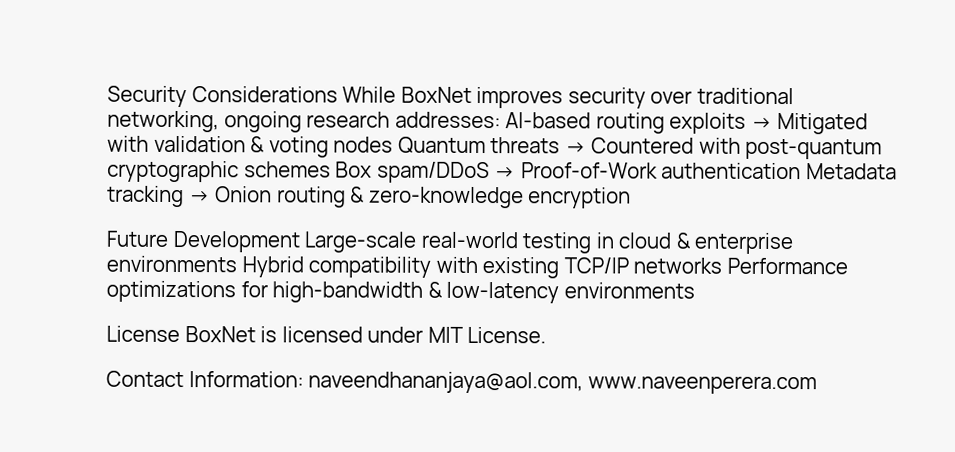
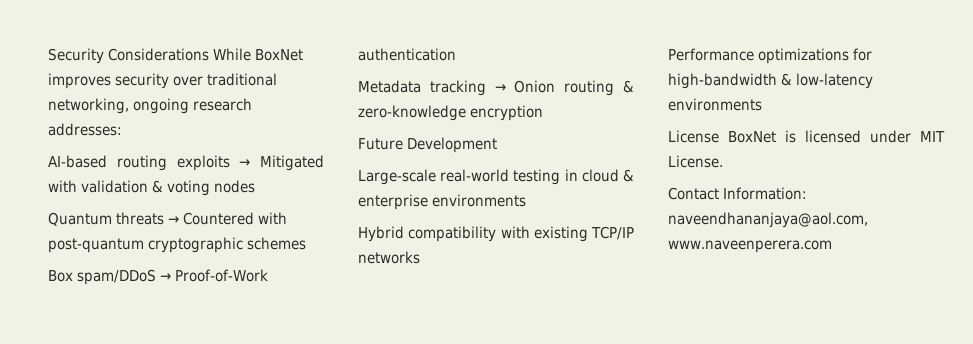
(501, 120) none -> (122, 129) //
(394, 144) none -> (255, 186) //
(331, 169) none -> (306, 243) //
(802, 171) none -> (456, 54) //
(300, 241) none -> (497, 145) //
(237, 264) none -> (526, 200) //
(723, 265) none -> (420, 257) //

